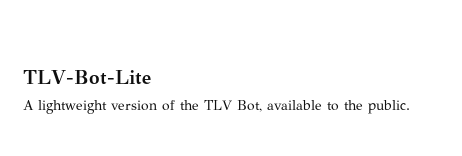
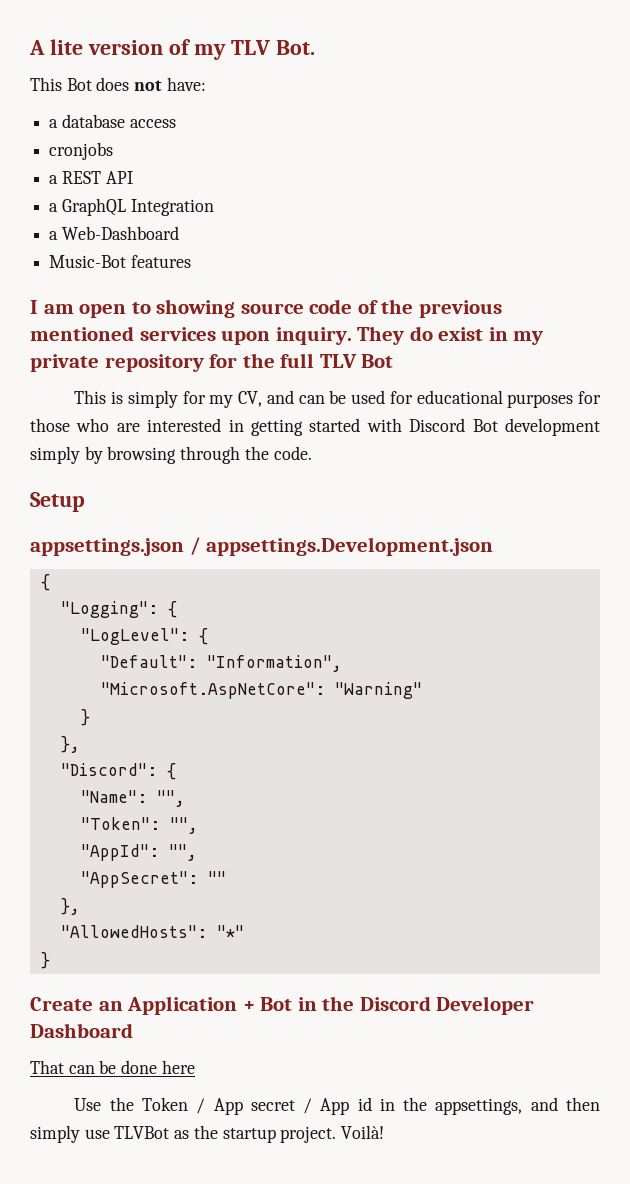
[23,70,151,85] [23,100,410,114] TLV-Bot-Lite // A lightweight version of the TLV Bot, available to the public. -> [29,39,315,60] [30,77,206,91] [49,114,176,128] [49,142,114,160] [49,171,133,184] [49,198,214,216] [49,226,179,240] [49,255,191,268] [30,299,502,318] [30,326,544,345] [30,353,394,372] [74,390,602,408] [30,418,600,436] [30,446,312,464] [30,492,85,512] [30,537,494,556] [40,574,50,591] [60,601,177,618] [80,628,208,645] [100,655,342,672] [100,682,422,699] [80,709,90,726] [60,736,80,753] [60,763,176,780] [80,790,185,807] [80,817,198,834] [80,844,197,861] [80,871,226,888] [60,898,80,915] [60,925,244,938] [40,952,50,969] [30,996,535,1015] [30,1023,133,1038] [30,1060,195,1074] [74,1097,601,1115] [30,1125,385,1143] A lite version of my TLV Bot. // This Bot does not have: // a database access // cronjobs // a REST API // a GraphQL Integration // a Web-Dashboard // Music-Bot features // I am open to showing source code of the previous mentioned services upon inquiry. They do exist in my private repository for the full TLV Bot // This is simply for my CV, and can be used for educational purposes for those who are interested in getting started with Discord Bot development simply by browsing through the code. // Setup // appsettings.json / appsettings.Development.json // { // "Logging": { // "LogLevel": { // "Default": "Information", // "Microsoft.AspNetCore": "Warning" // } // }, // "Discord": { // "Name": "", // "Token": "", // "AppId": "", // "AppSecret": "" // }, // "AllowedHosts": "*" // } // Create an Application + Bot in the Discord Developer Dashboard // That can be done here // Use the Token / App secret / App id in the appsettings, and then simply use TLVBot as the startup project. Voilà!

